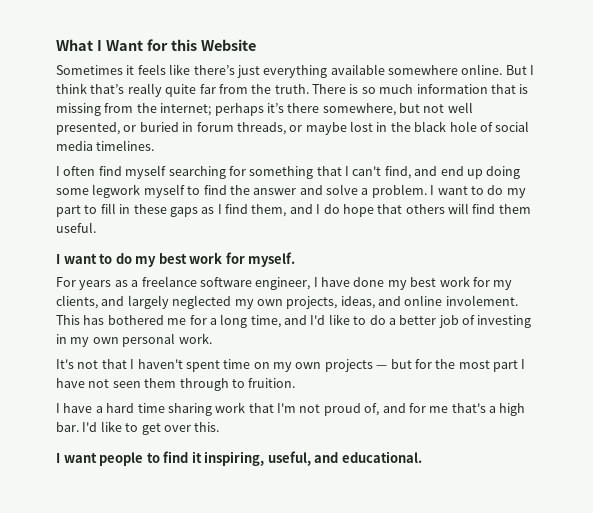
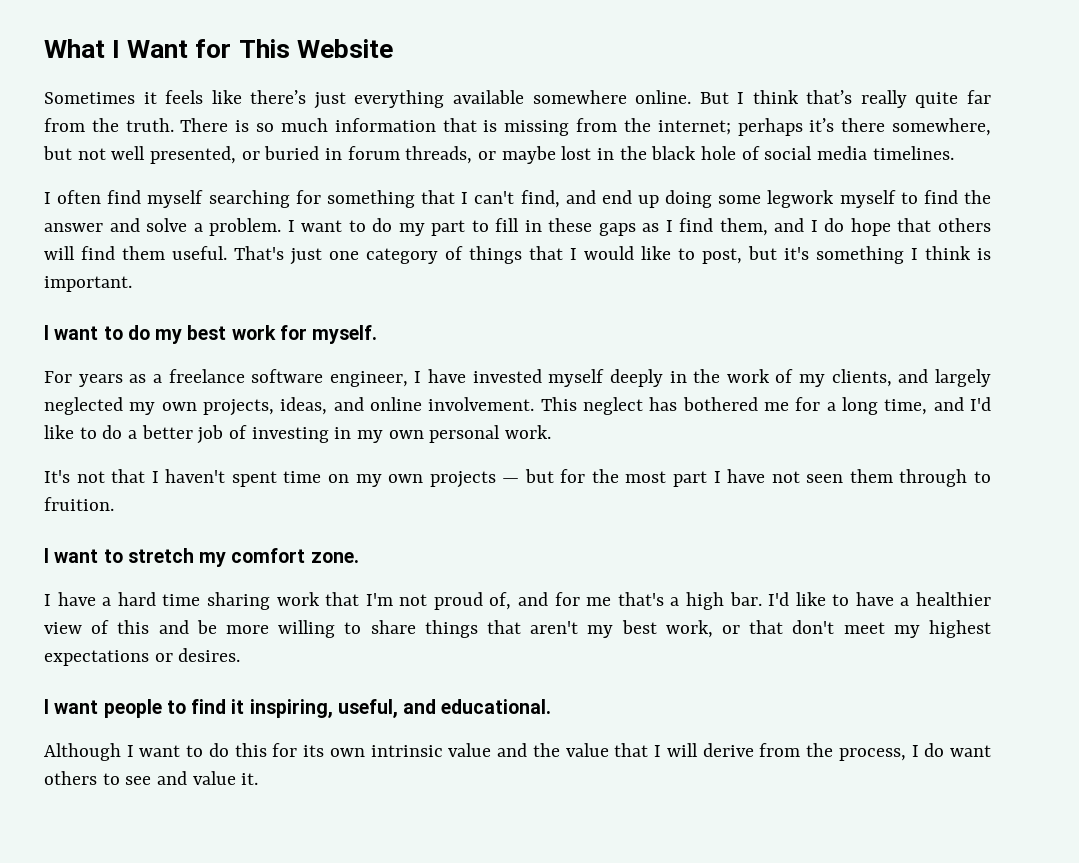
[170,39,197,51] this -> [238,39,290,58] This
(96, 227) none -> [234,246,991,265] [44,276,132,292] That's just one category of things that I would like to post, but it's something I think is important.
[353,276,490,290] done my best work for -> [472,369,794,387] invested myself deeply in the work of
[445,295,518,306] [56,315,80,325] involement. This -> [428,397,643,415] involvement. This neglect
(296, 383) none -> [44,548,359,567] // I want to stretch my comfort zone.
[141,422,220,435] get over this. -> [855,592,992,606] [44,620,992,638] [44,648,241,666] have a healthier view of this and be more willing to share things that aren't my best work, or that don't meet my highest expectations or desires.
(422, 457) none -> [44,743,992,761] [44,771,259,785] // Although I want to do this for its own intrinsic value and the value that I will derive from the process, I do want others to see and value it.

